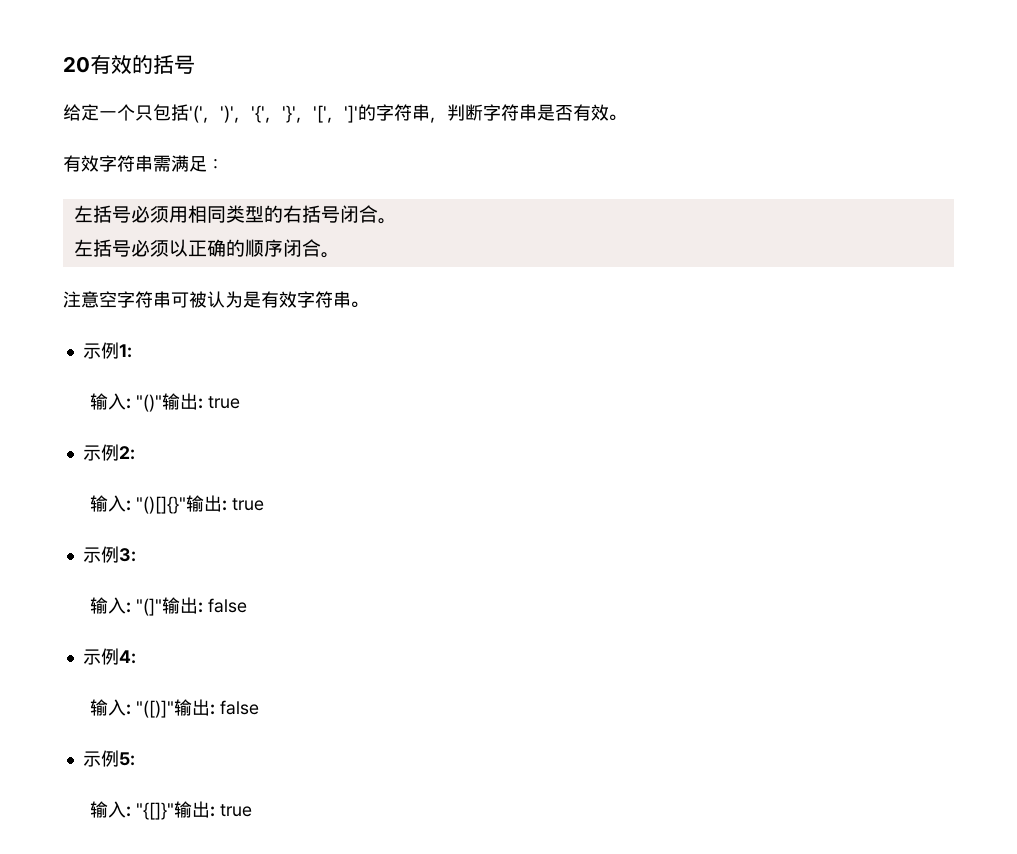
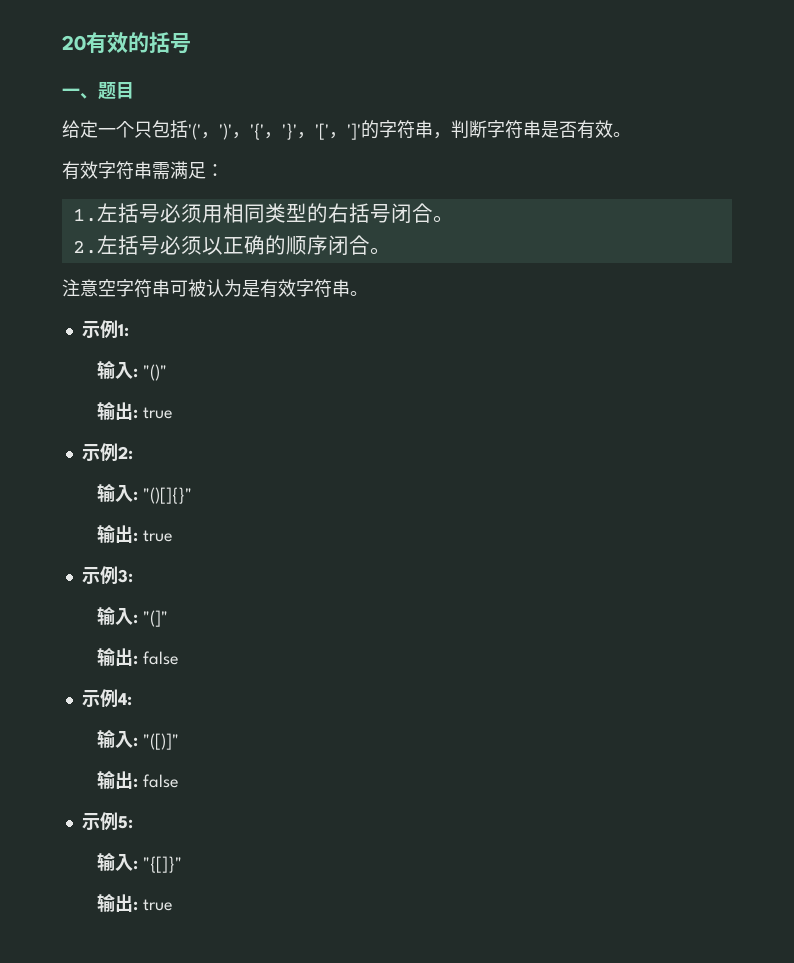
(195, 64) none -> [62,82,134,100] // 一、题目
(224, 164) none -> [72,208,97,222] 1.
(397, 221) none -> [72,240,97,254] 2.
(163, 403) none -> (167, 372) //
(187, 505) none -> (192, 495) //
(163, 607) none -> (168, 618) //
(175, 709) none -> (179, 741) //
(175, 811) none -> (182, 864) //

